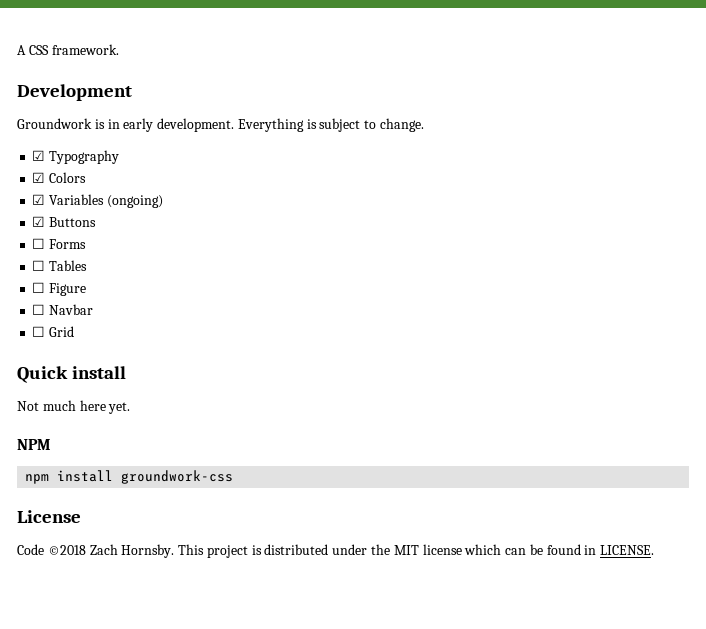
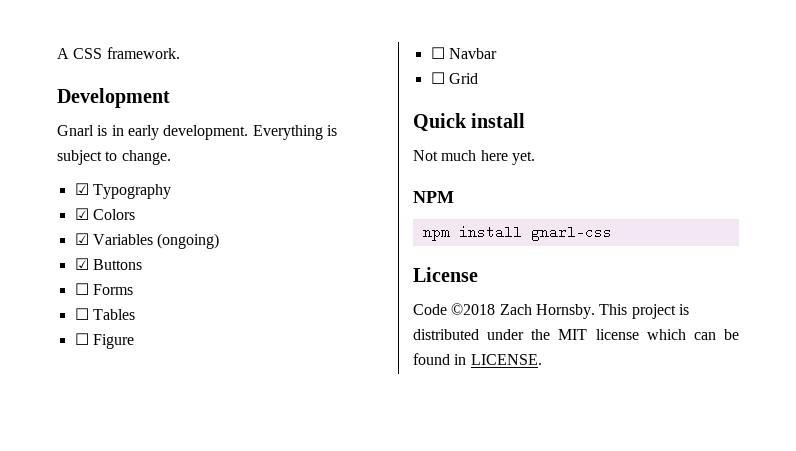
[17,118,92,129] Groundwork -> [57,125,94,136] Gnarl
[121,470,234,484] groundwork-css -> [530,225,612,241] gnarl-css

